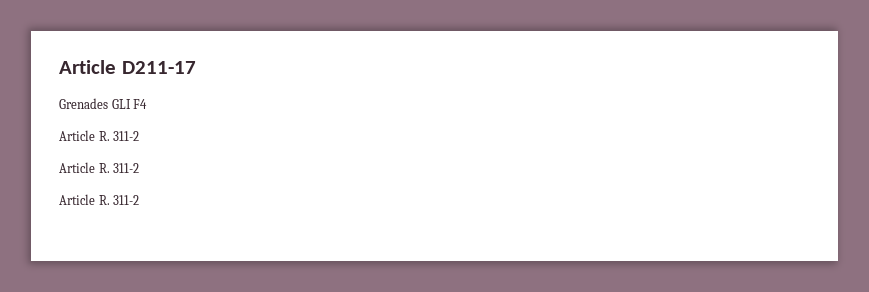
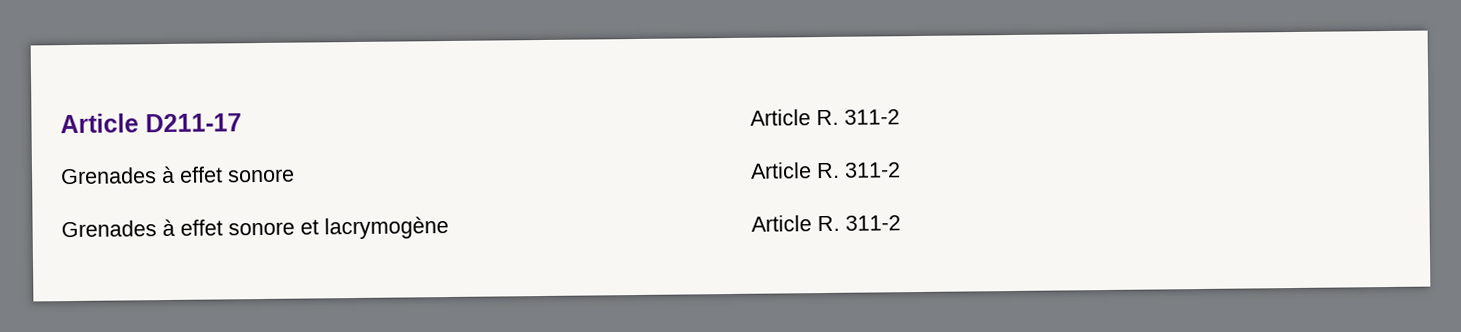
[111,99,148,109] GLI F4 -> [161,165,295,184] [61,216,449,240] à effet sonore // Grenades à effet sonore et lacrymogène

